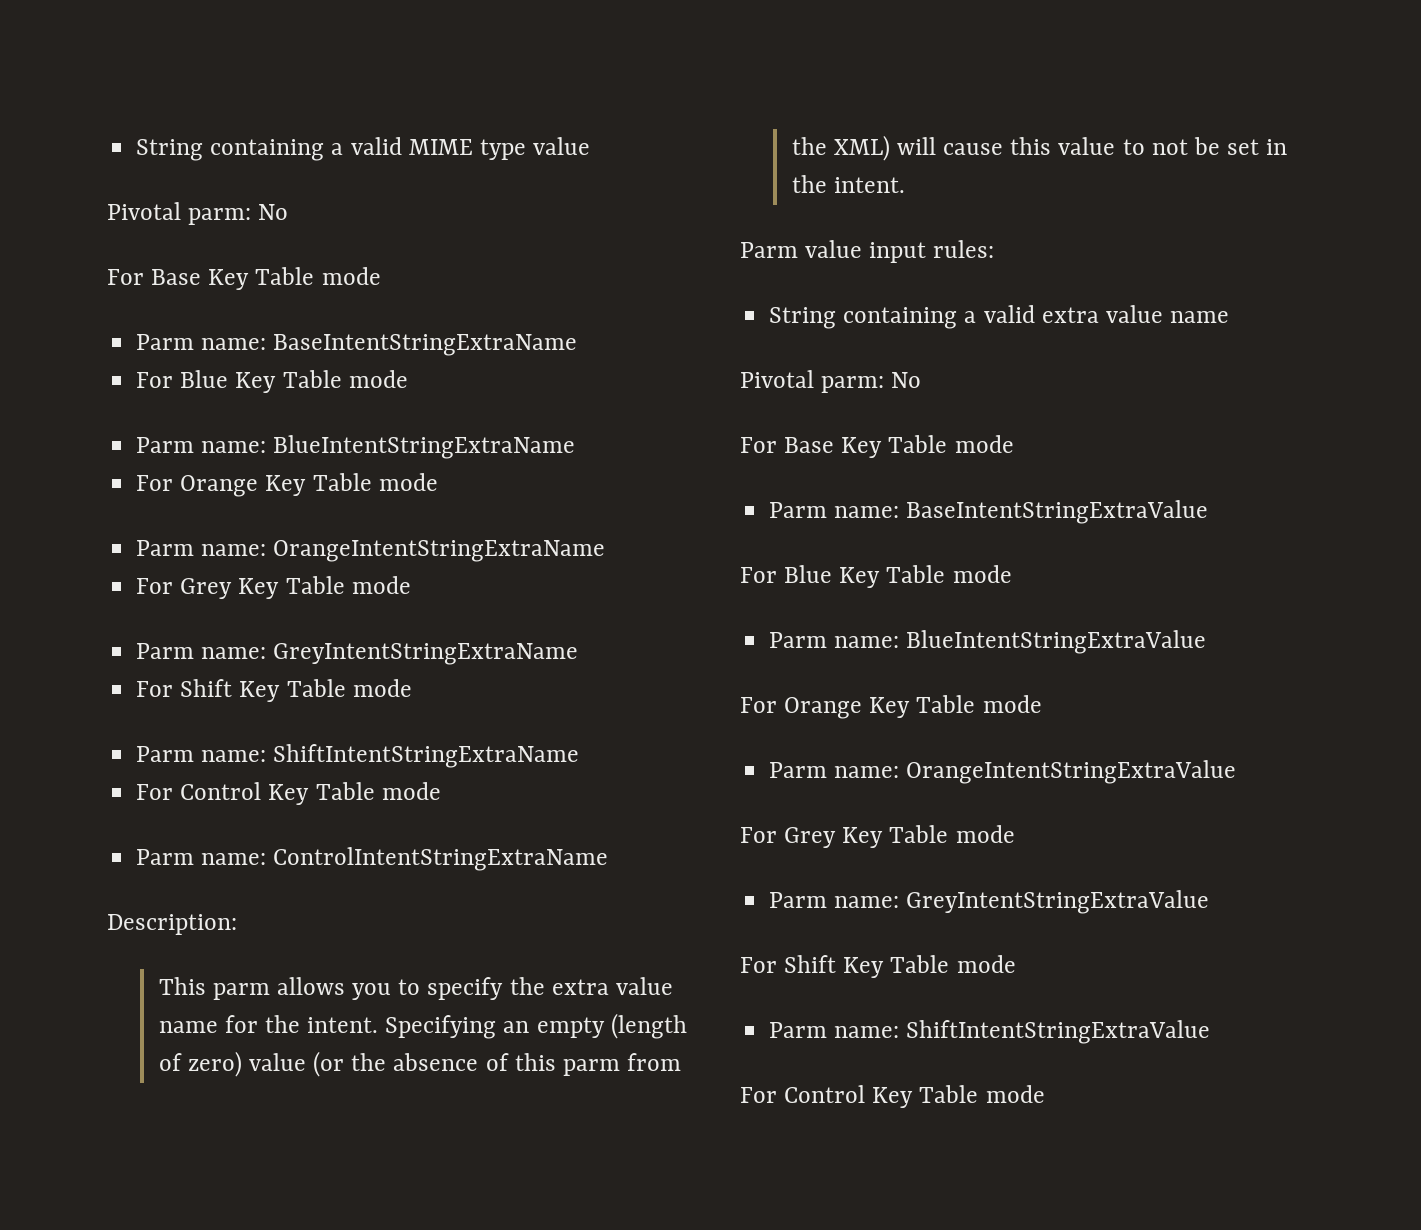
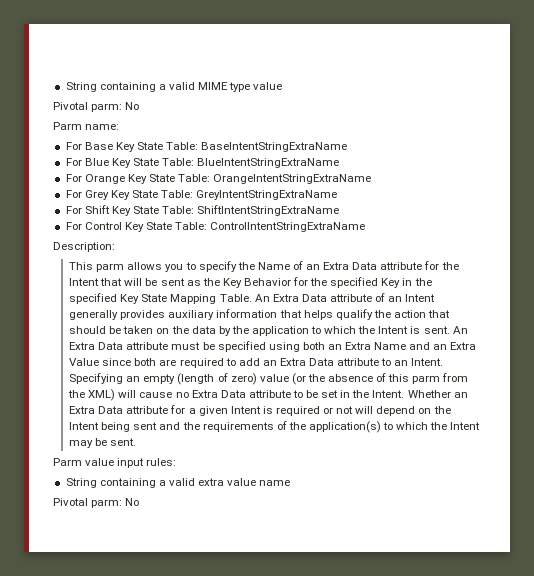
[107,267,381,290] [136,334,267,350] // For Base Key Table mode // Parm name: -> [53,122,120,130] [65,142,199,152] // Parm name: // For Base Key State Table:
[282,370,408,388] [136,437,267,453] Table mode // Parm name: -> [132,158,195,166] State Table:
[312,473,438,491] [136,540,267,556] Table mode // Parm name: -> [148,174,211,182] State Table:
[285,576,411,594] [136,643,267,659] Table mode // Parm name: -> [131,190,194,198] State Table:
[286,679,412,697] [136,746,267,762] Table mode // Parm name: -> [132,206,195,214] State Table:
[315,782,441,800] [136,849,267,865] Table mode // Parm name: -> [145,222,208,230] State Table:
[551,977,673,995] [158,1015,379,1033] extra value name for the intent. -> [257,261,459,270] [69,277,432,288] [69,293,436,304] [69,309,451,320] [69,326,468,336] [69,341,477,352] [69,358,444,368] Name of an Extra Data attribute for the Intent that will be sent as the Key Behavior for the specified Key in the specified Key State Mapping Table. An Extra Data attribute of an Intent generally provides auxiliary information that helps qualify the action that should be taken on the data by the application to which the Intent is sent. An Extra Data attribute must be specified using both an Extra Name and an Extra Value since both are required to add an Extra Data attribute to an Intent.
[1010,137,1288,155] [791,175,905,193] this value to not be set in the intent. -> [175,390,468,398] [69,405,451,416] [69,421,481,433] [69,438,137,448] no Extra Data attribute to be set in the Intent. Whether an Extra Data attribute for a given Intent is required or not will depend on the Intent being sent and the requirements of the application(s) to which the Intent may be sent.
[740,435,1014,458] [769,500,1209,524] [740,565,1012,588] [769,630,1207,654] [740,695,1042,719] [769,760,1237,784] [740,825,1015,848] [769,890,1210,914] [740,955,1016,978] [769,1020,1211,1044] [740,1085,1045,1108] // For Base Key Table mode // Parm name: BaseIntentStringExtraValue // For Blue Key Table mode // Parm name: BlueIntentStringExtraValue // For Orange Key Table mode // Parm name: OrangeIntentStringExtraValue // For Grey Key Table mode // Parm name: GreyIntentStringExtraValue // For Shift Key Table mode // Parm name: ShiftIntentStringExtraValue // For Control Key Table mode -> (140, 502) none

